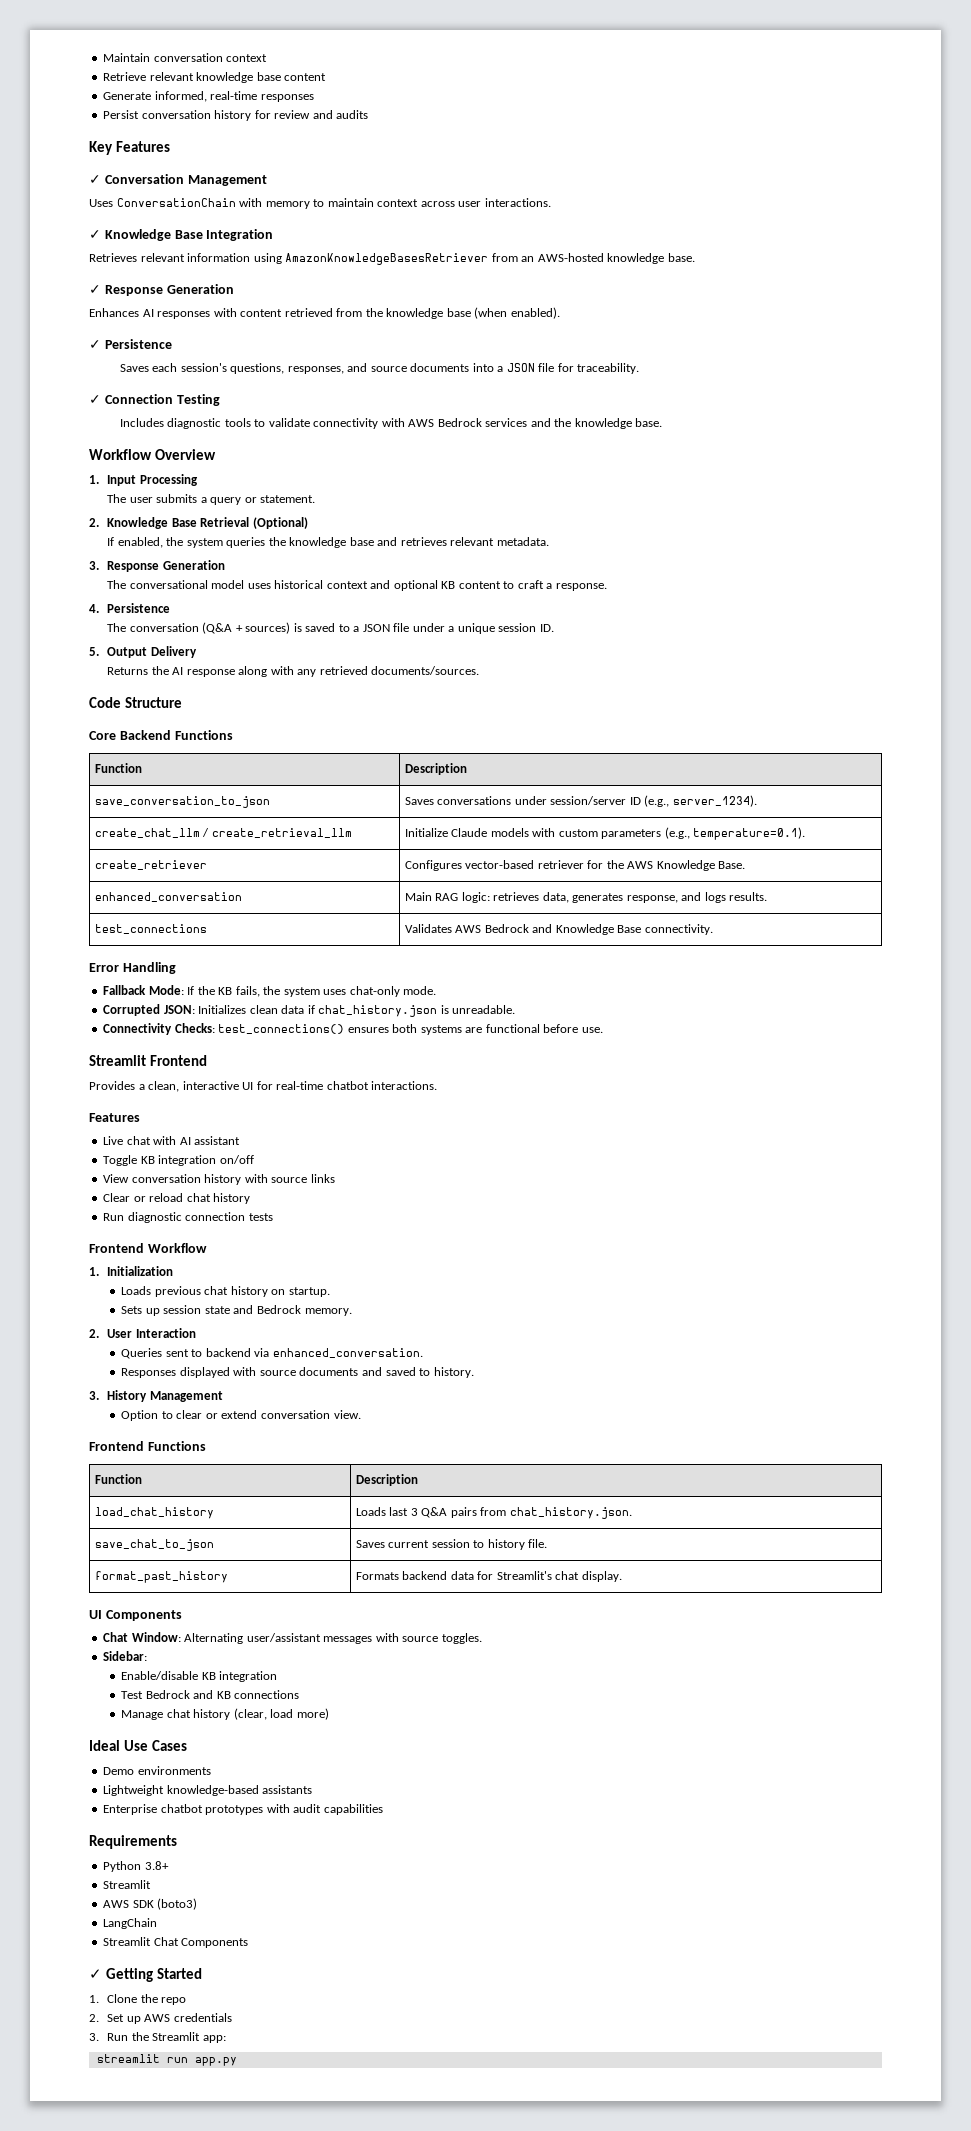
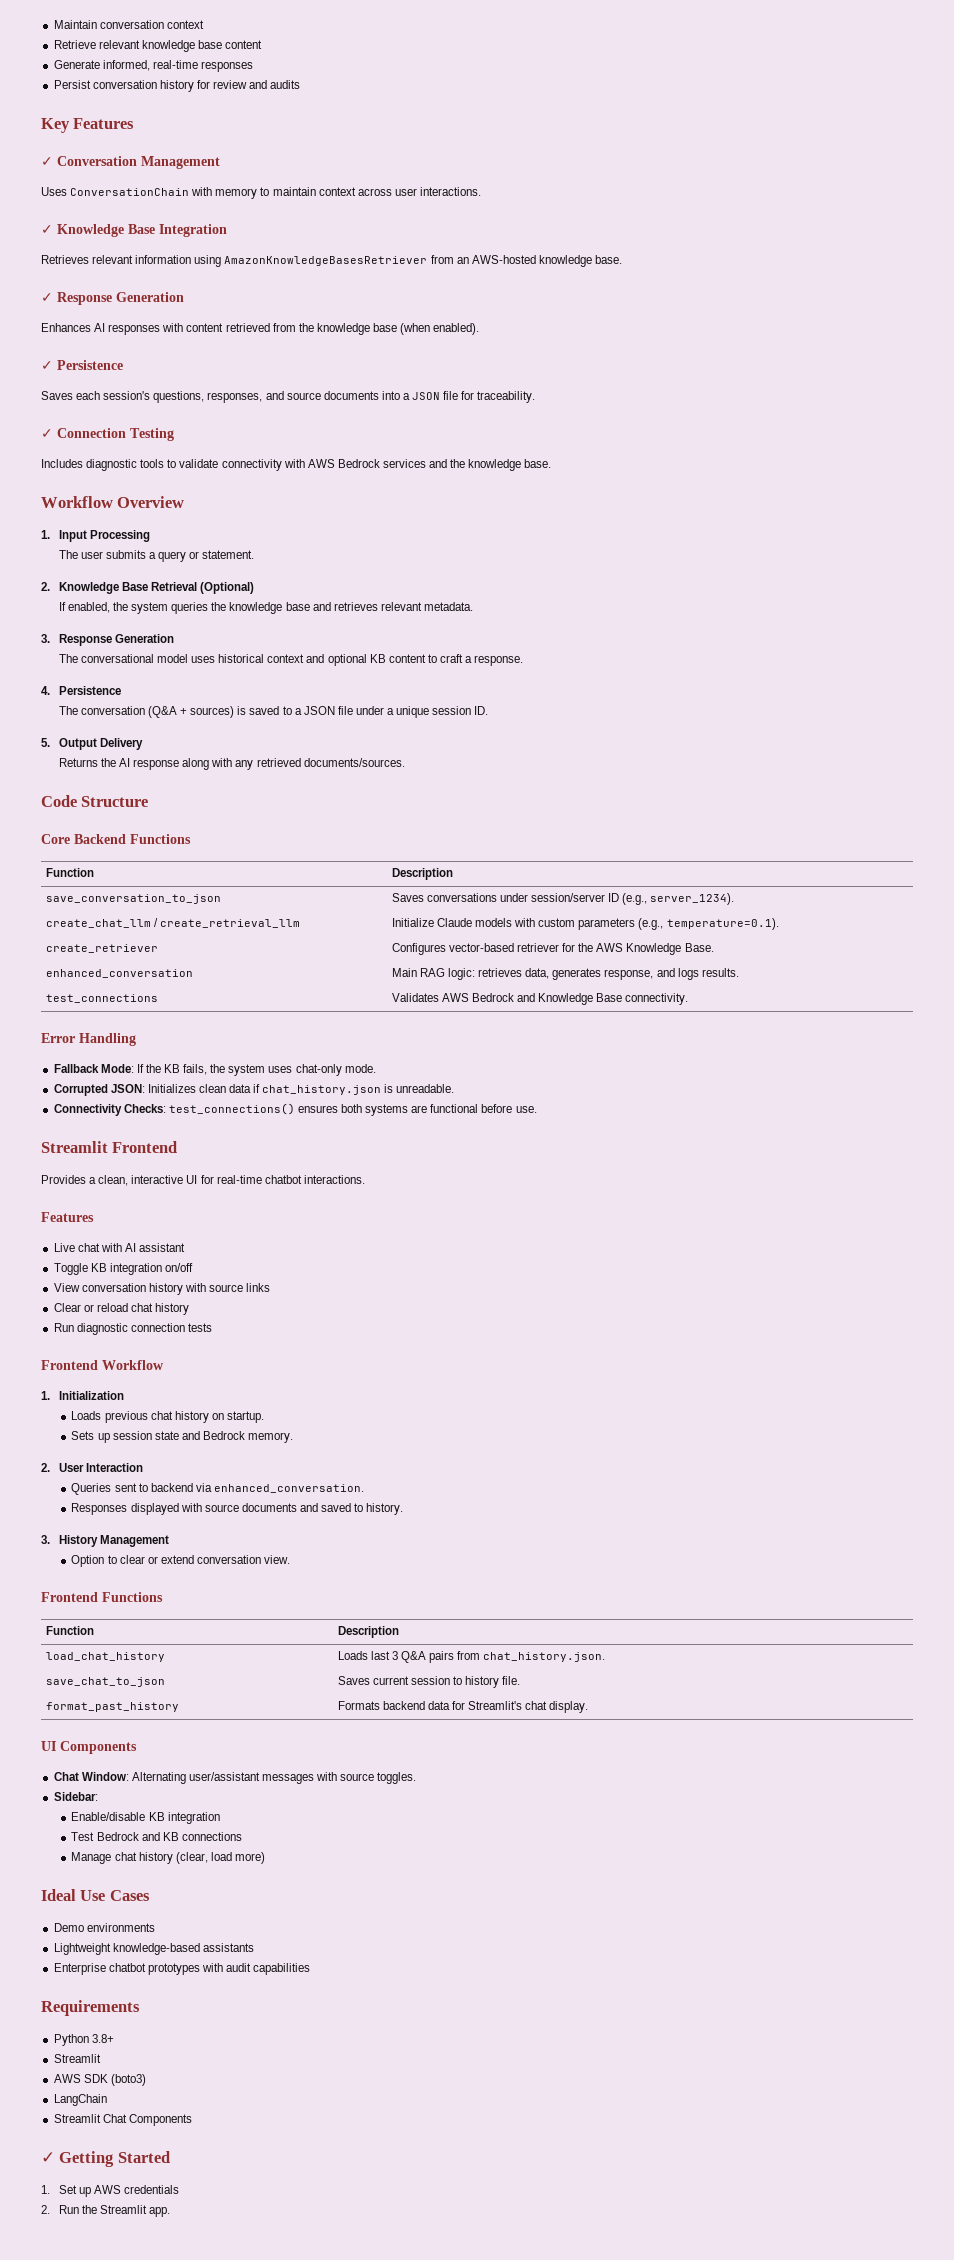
[107,1994,187,2005] [89,2014,99,2022] Clone the repo // 2. -> (50, 2189) none
[89,2033,99,2041] 3. -> [41,2205,50,2214] 2.
[202,2035,226,2043] [96,2054,237,2066] app: // streamlit run app.py -> [149,2207,171,2217] app.

